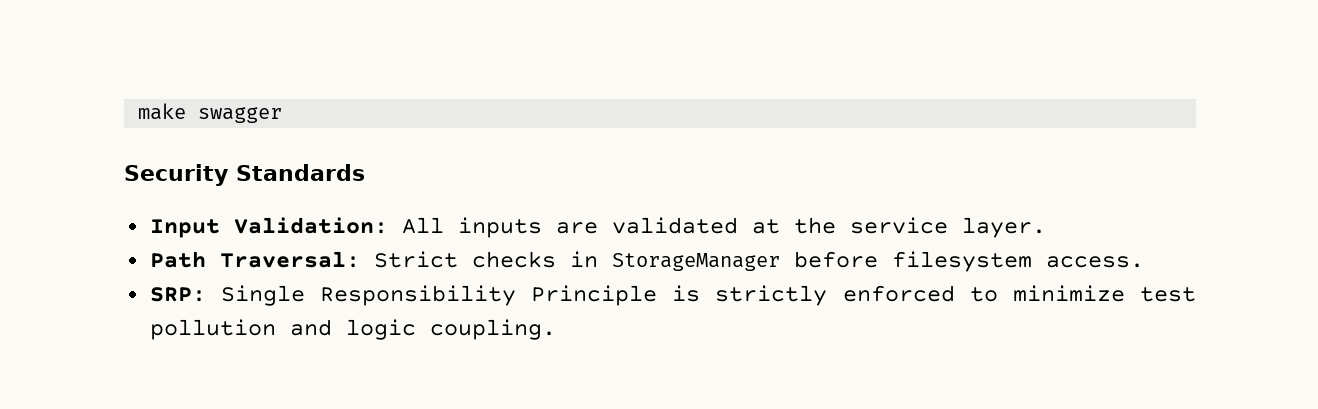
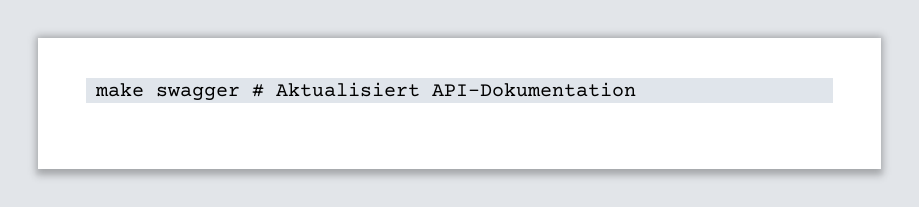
[124,164,365,186] [149,217,1046,238] [149,251,1144,272] [149,285,1196,306] [149,319,556,340] // Security Standards // Input Validation: All inputs are validated at the service layer. // Path Traversal: Strict checks in StorageManager before filesystem access. // SRP: Single Responsibility Principle is strictly enforced to minimize test pollution and logic coupling. -> [252,82,637,97] # Aktualisiert API-Dokumentation

